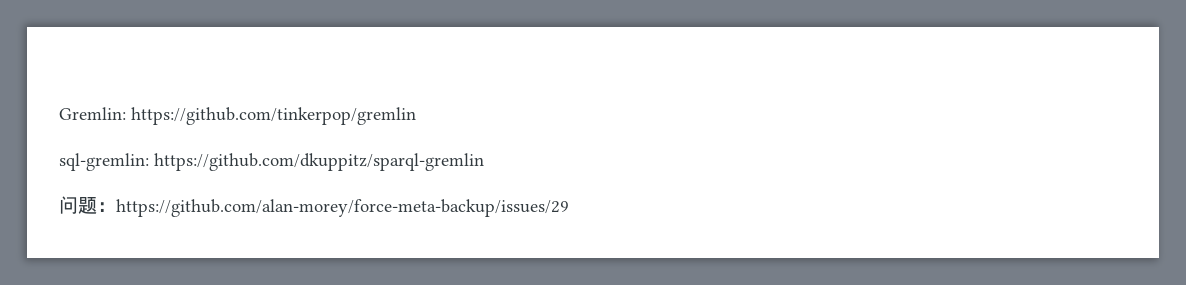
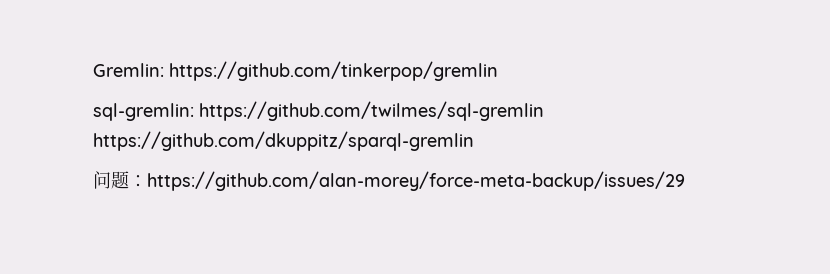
(149, 162) none -> [199,101,544,121] https://github.com/twilmes/sql-gremlin

